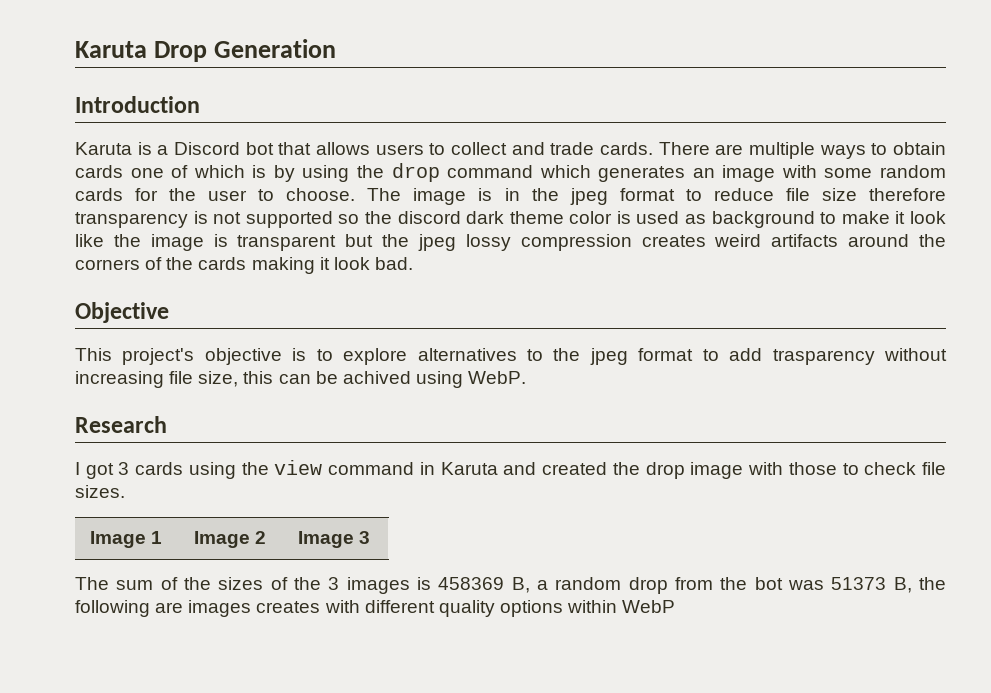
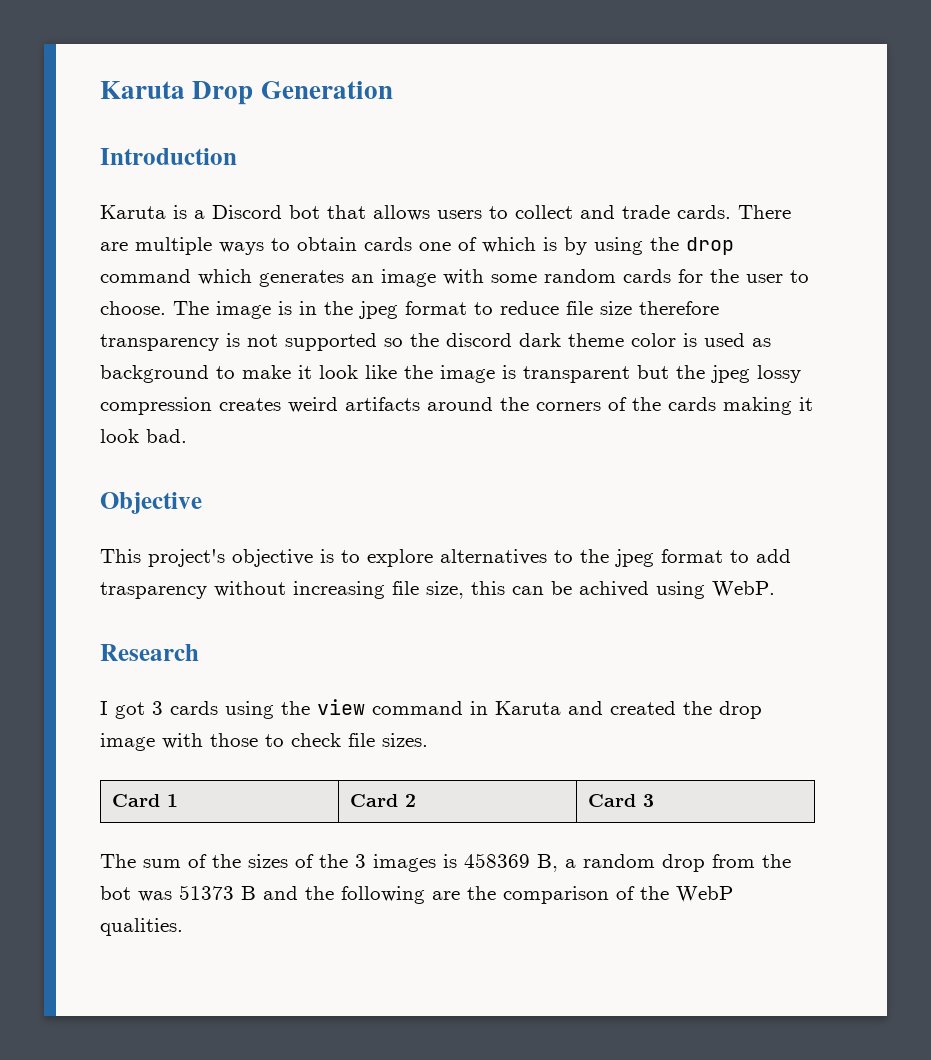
[89,531,146,548] Image -> [112,794,161,807] Card
[193,531,250,548] Image -> [350,794,399,807] Card
[297,531,354,548] Image -> [588,794,637,807] Card
[893,577,912,593] B, -> [241,886,298,900] B and
[188,600,676,617] images creates with different quality options within WebP -> [467,886,733,904] [100,918,183,936] the comparison of the WebP qualities.

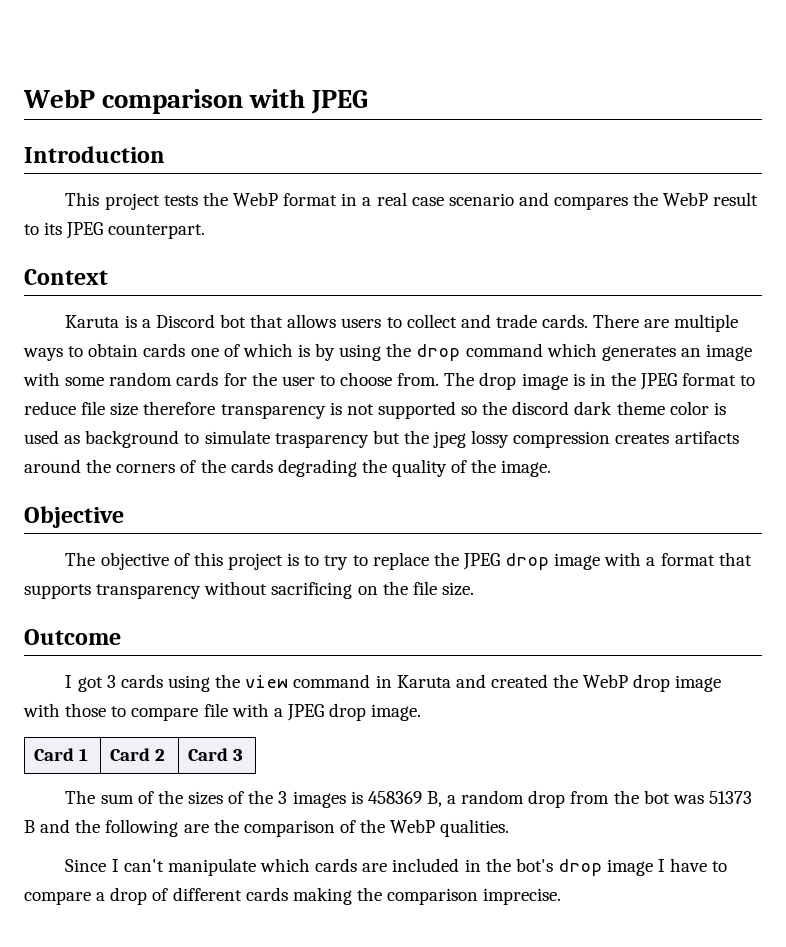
[100,81,393,105] [100,148,237,165] Karuta Drop Generation // Introduction -> [23,89,369,114] [24,146,165,163] [65,192,759,210] [24,222,206,239] [24,269,108,285] WebP comparison with JPEG // Introduction // This project tests the WebP format in a real case scenario and compares the WebP result to its JPEG counterpart. // Context
[100,301,209,315] choose. The -> [340,372,517,390] choose from. The drop
[359,301,398,319] jpeg -> [640,373,678,390] JPEG
[242,365,630,383] make it look like the image is transparent -> [204,430,369,448] simulate trasparency
[288,397,338,413] weird -> (670, 438) none
[723,397,813,415] [100,429,187,443] [100,492,202,514] [100,549,791,567] [100,581,775,599] [100,644,199,661] making it look bad. // Objective // This project's objective is to explore alternatives to the jpeg format to add trasparency without increasing file size, this can be achived using WebP. // Research -> [277,459,552,477] [24,506,124,528] [65,552,752,570] [24,581,474,599] [24,629,121,645] degrading the quality of the image. // Objective // The objective of this project is to try to replace the JPEG drop image with a format that supports transparency without sacrificing on the file size. // Outcome
(712, 708) none -> [583,674,629,688] WebP
[291,733,428,747] check file sizes. -> [131,703,422,721] compare file with a JPEG drop image.
(183, 927) none -> [65,858,728,876] [24,887,562,905] // Since I can't manipulate which cards are included in the bot's drop image I have to compare a drop of different cards making the comparison imprecise.

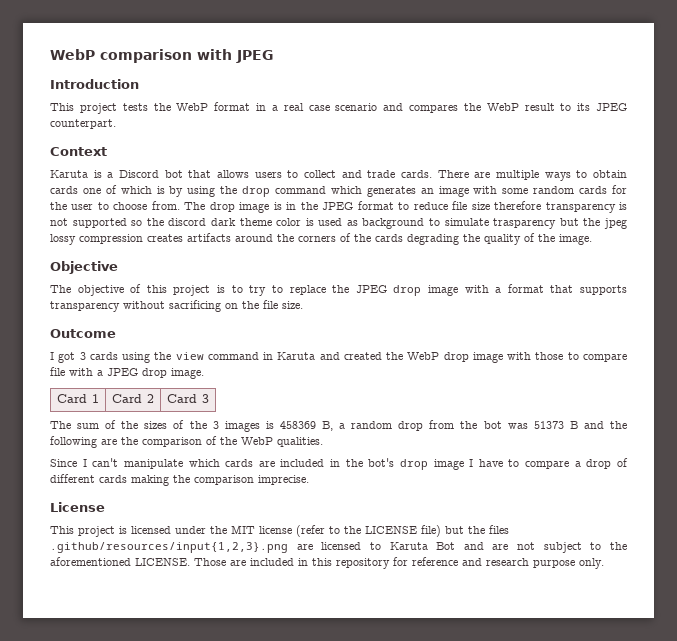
(562, 896) none -> [50,502,105,512] [50,525,509,537] [50,542,627,553] [50,557,604,569] // License // This project is licensed under the MIT license (refer to the LICENSE file) but the files .github/resources/input{1,2,3}.png are licensed to Karuta Bot and are not subject to the aforementioned LICENSE. Those are included in this repository for reference and research purpose only.

